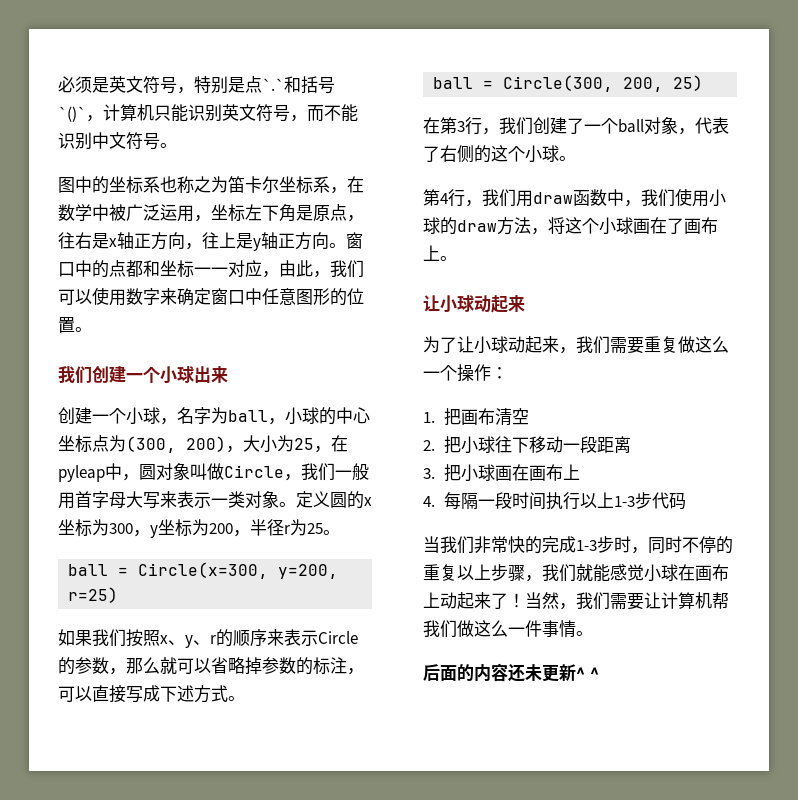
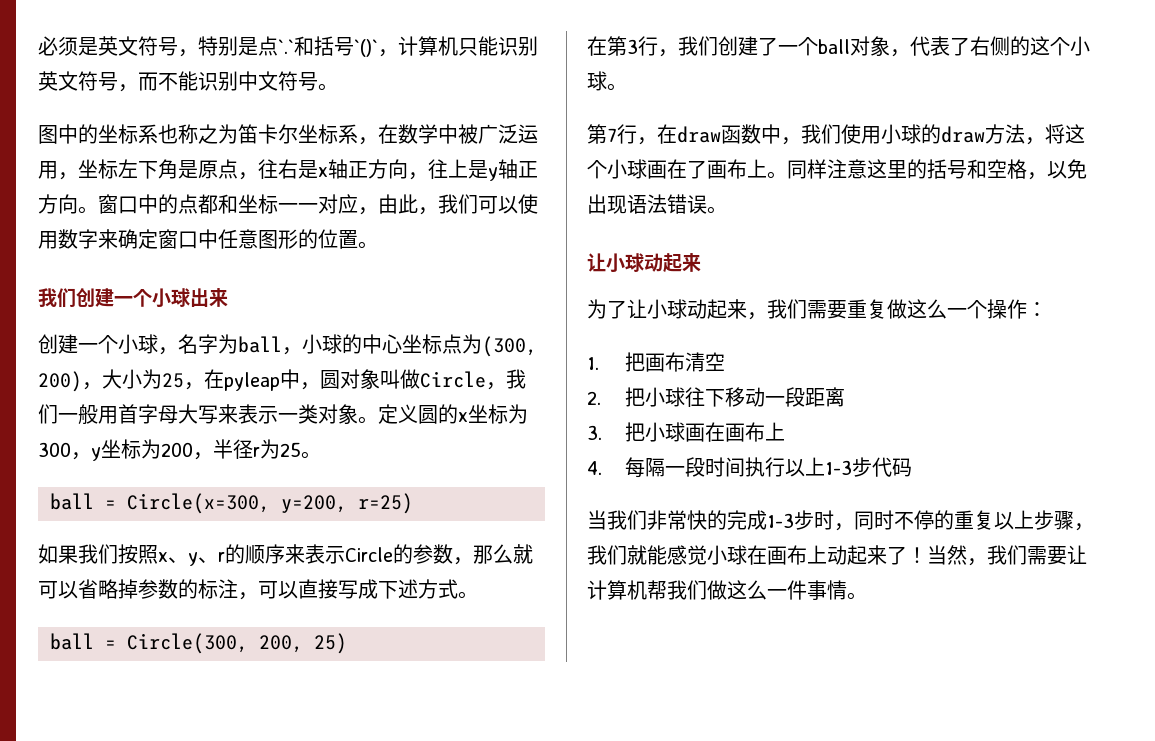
[440,189,533,207] 4行，我们用 -> [607,124,677,145] 7行，在
(457, 258) none -> [787,159,1087,180] [587,194,727,214] 同样注意这里的括号和空格，以免出现语法错误。
[423,663,599,682] // 后面的内容还未更新^ ^ -> (867, 596) none

